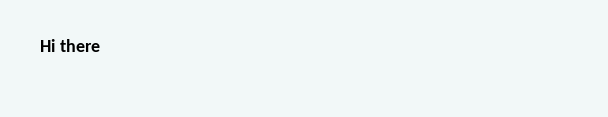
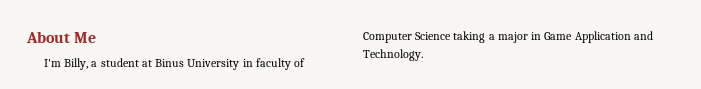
[40,39,100,52] Hi there -> [26,31,97,43] [43,58,306,70] [363,31,653,43] [363,49,423,61] About Me // I'm Billy, a student at Binus University in faculty of Computer Science taking a major in Game Application and Technology.

